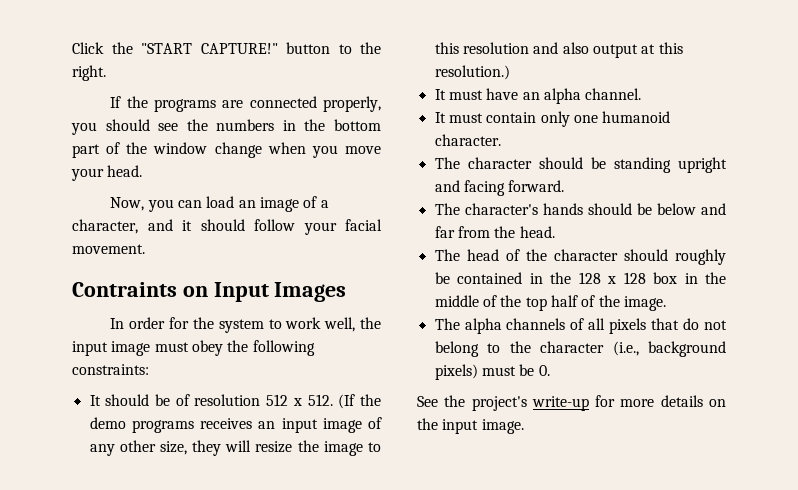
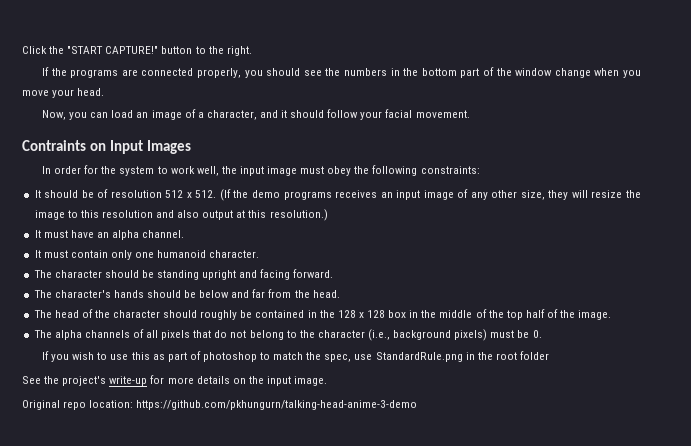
(550, 370) none -> [41,351,549,362] // If you wish to use this as part of photoshop to match the spec, use StandardRule.png in the root folder
(524, 426) none -> [22,400,418,410] // Original repo location: https://github.com/pkhungurn/talking-head-anime-3-demo

